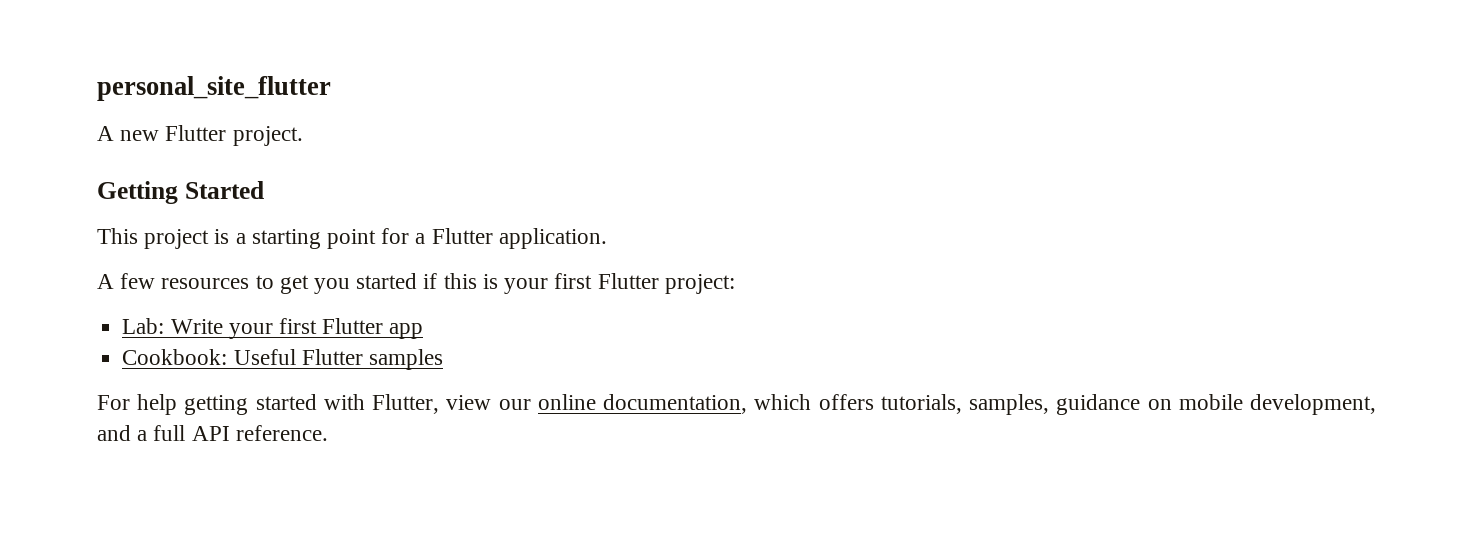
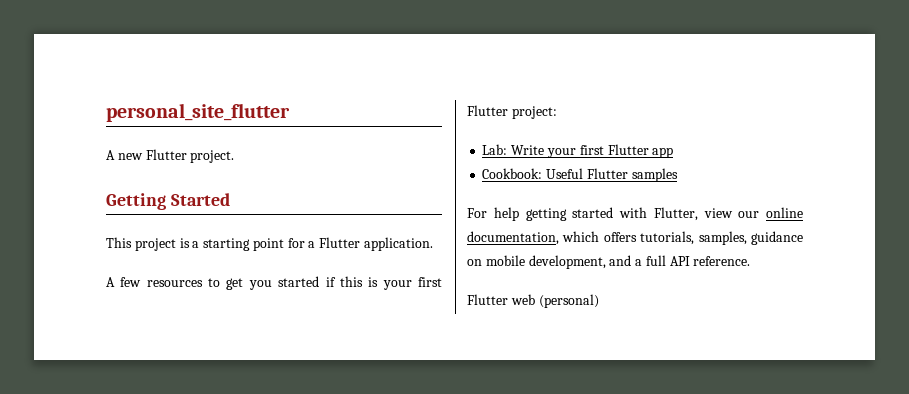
(328, 433) none -> [467,294,599,308] // Flutter web (personal)

